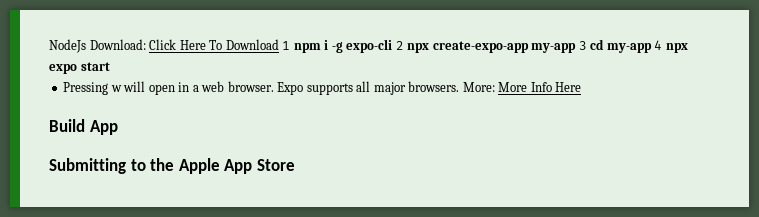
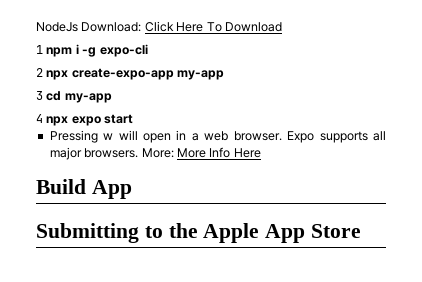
(279, 44) none -> (282, 27) //
(393, 46) none -> (148, 50) //
(577, 48) none -> (225, 75) //
(652, 48) none -> (112, 98) //

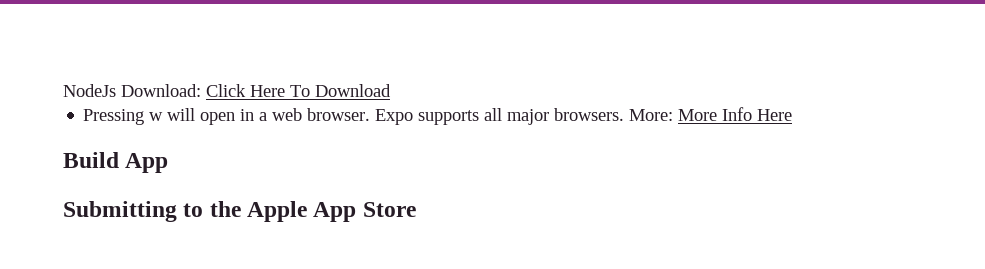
[36,44,148,57] [36,68,225,80] [36,91,112,103] [36,114,134,126] // 1 npm i -g expo-cli // 2 npx create-expo-app my-app // 3 cd my-app // 4 npx expo start -> (391, 90) none

